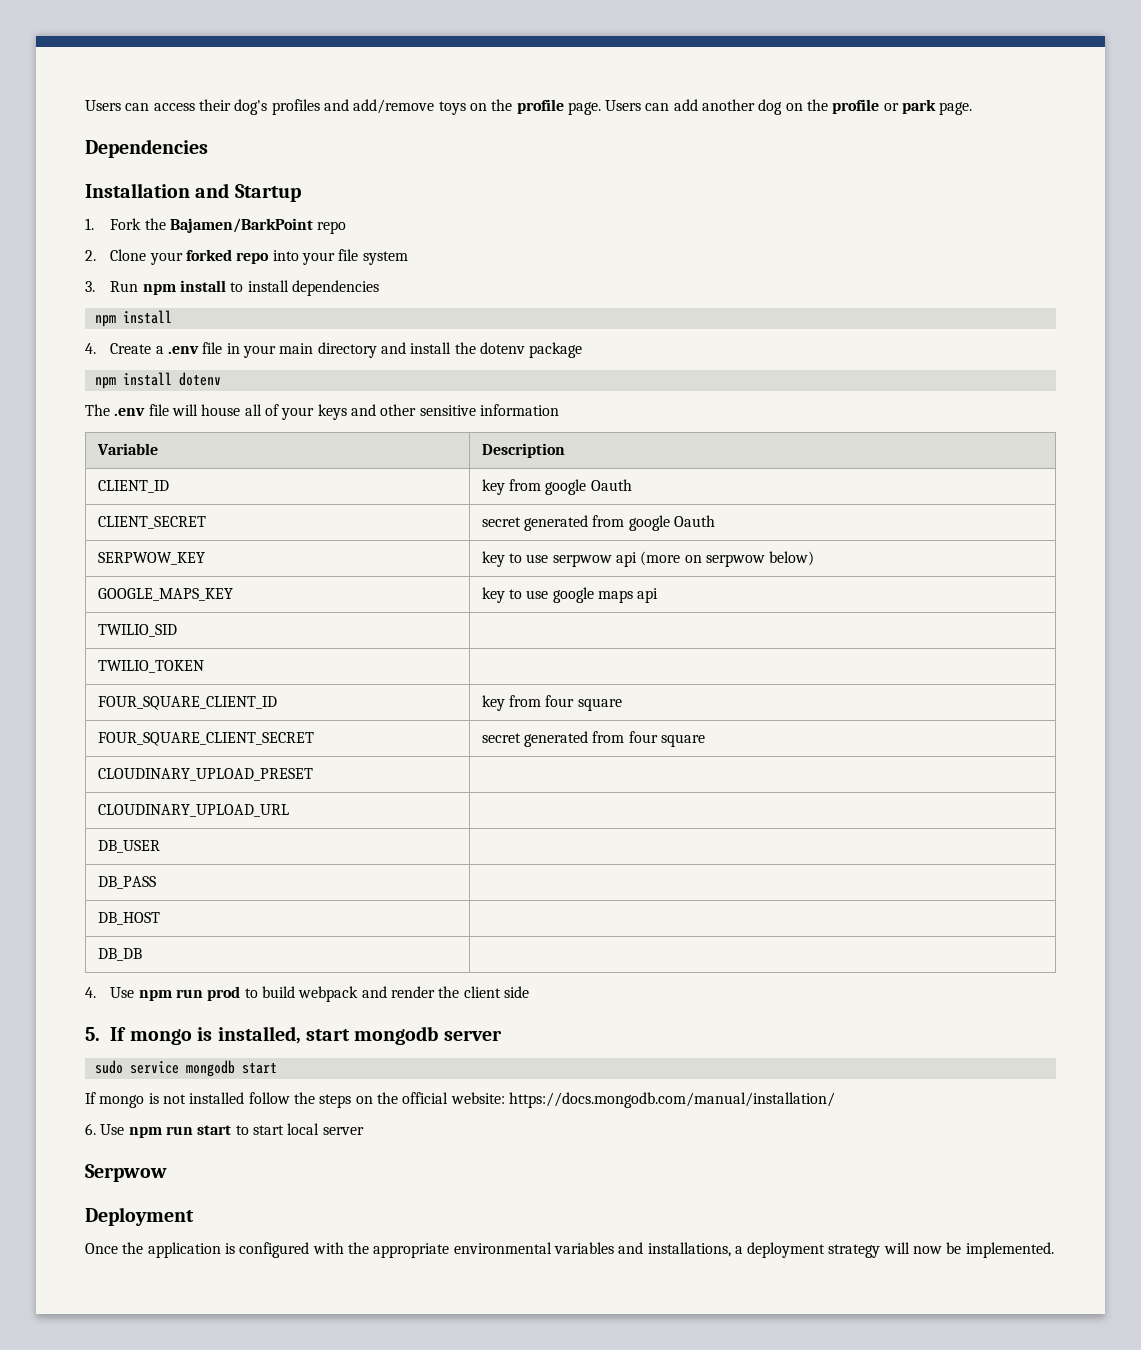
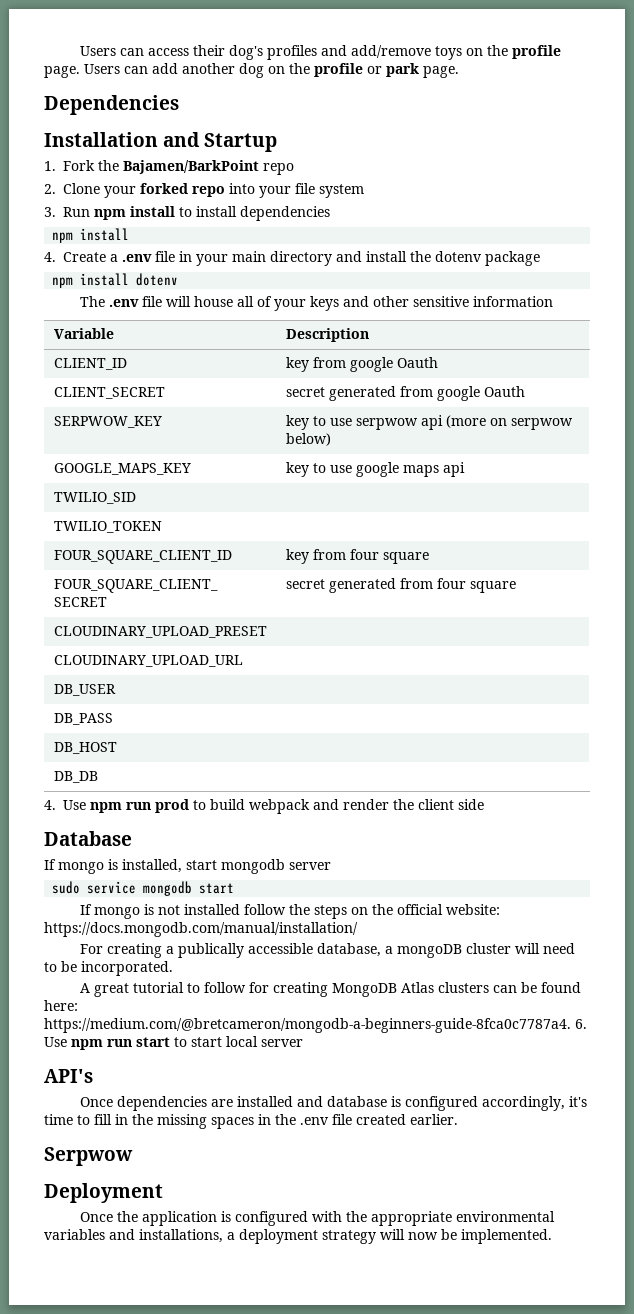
[85,1027,100,1041] 5. -> [44,831,132,846] Database //
(835, 1100) none -> [79,943,575,958] [44,961,173,976] [79,982,581,997] [44,1000,78,1011] [44,1018,571,1033] For creating a publically accessible database, a mongoDB cluster will need to be incorporated. // A great tutorial to follow for creating MongoDB Atlas clusters can be found here: https://medium.com/@bretcameron/mongodb-a-beginners-guide-8fca0c7787a4.
(364, 1131) none -> [44,1069,93,1083] [79,1096,587,1111] [44,1114,458,1129] // API's // Once dependencies are installed and database is configured accordingly, it's time to fill in the missing spaces in the .env file created earlier.

